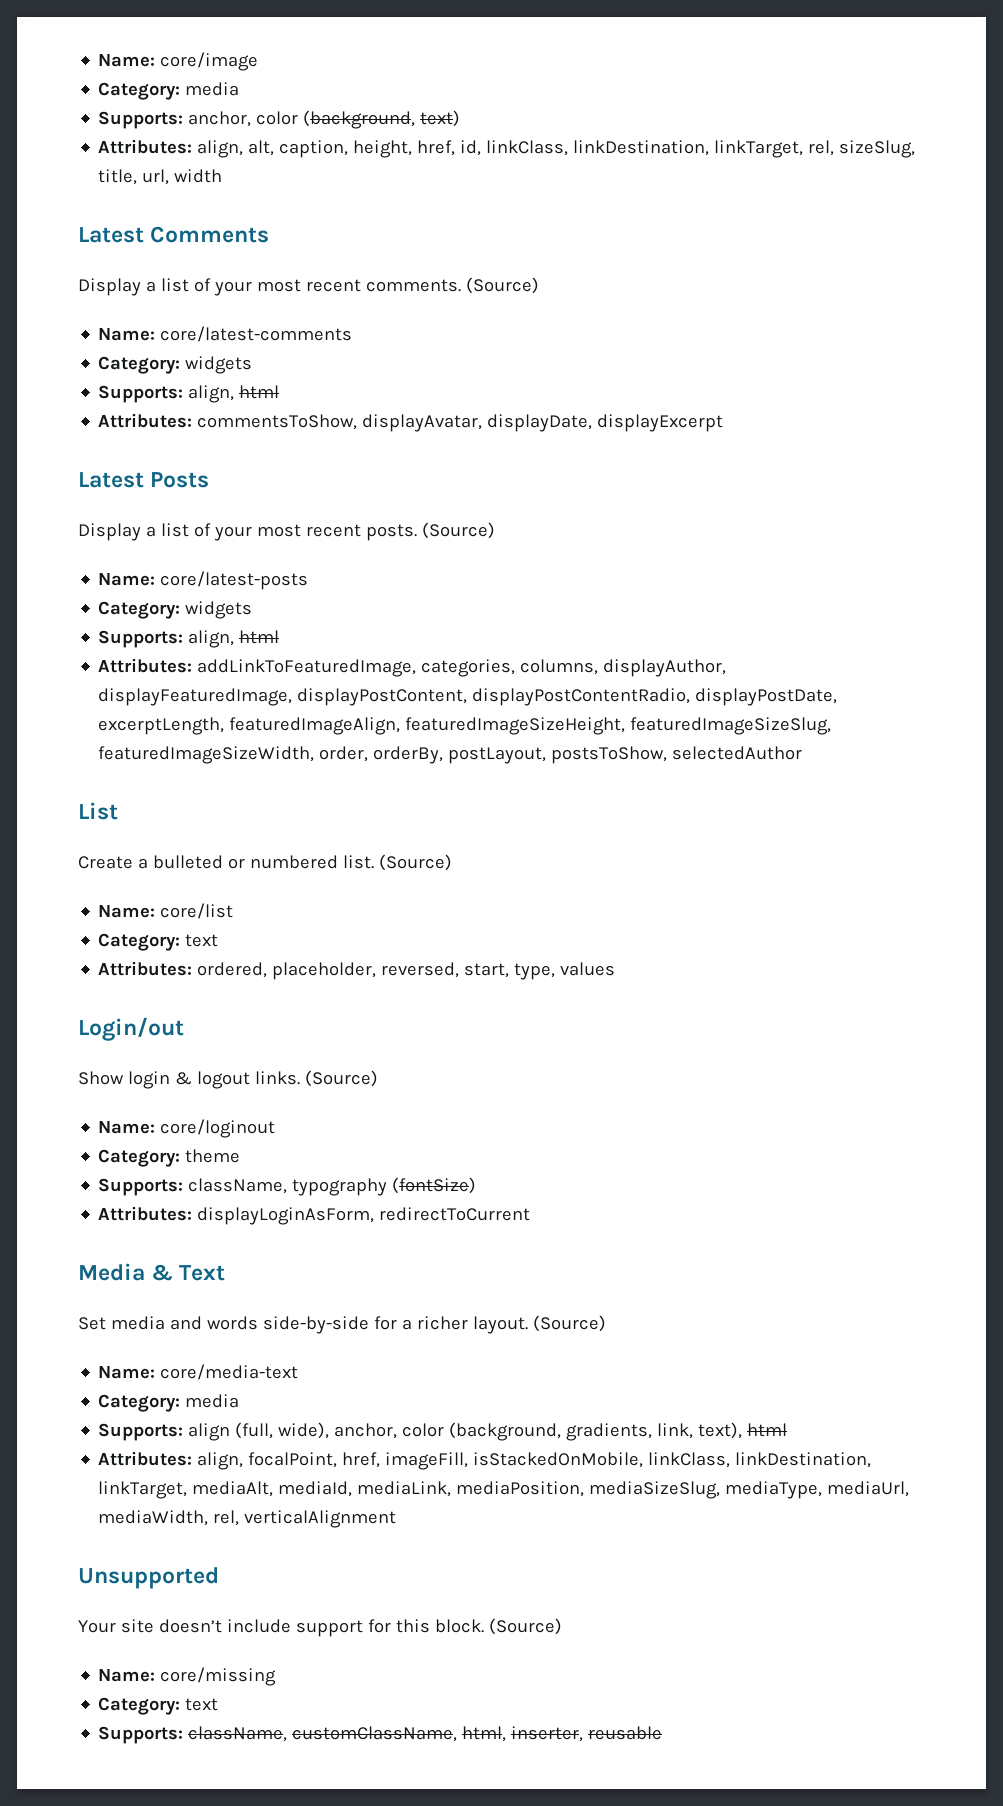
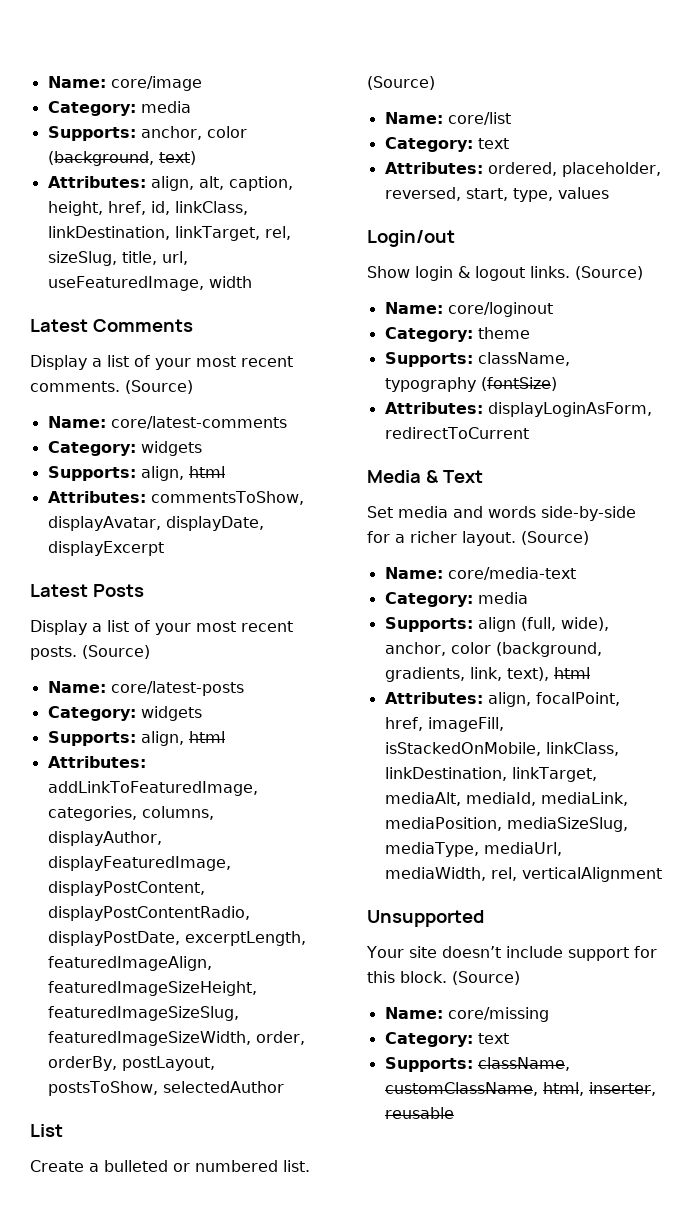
(170, 177) none -> [47,276,204,291] useFeaturedImage,

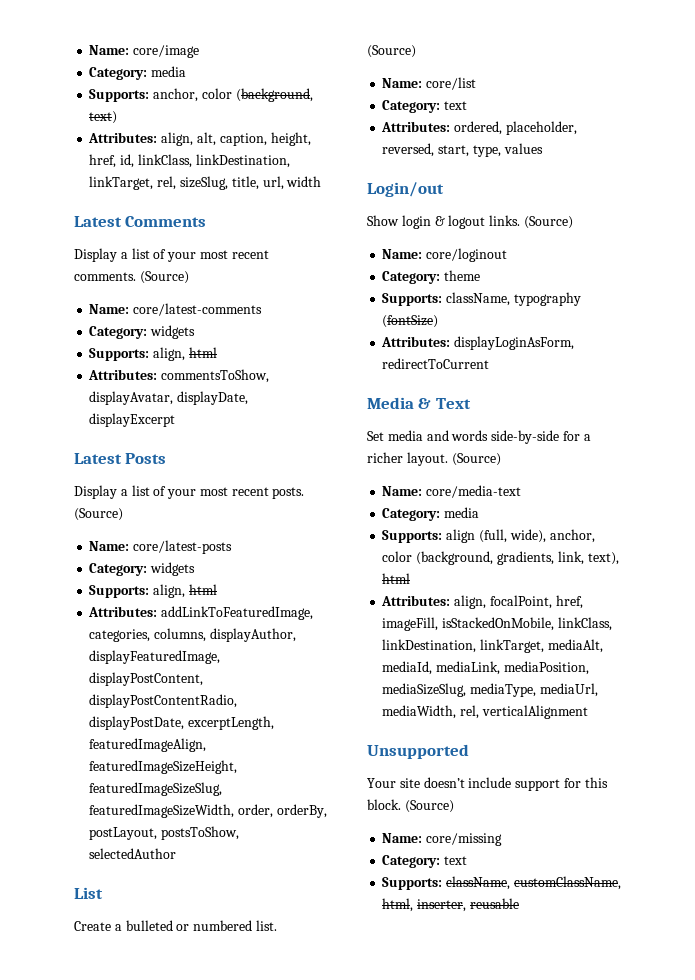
[47,276,204,291] useFeaturedImage, -> (284, 183) none

